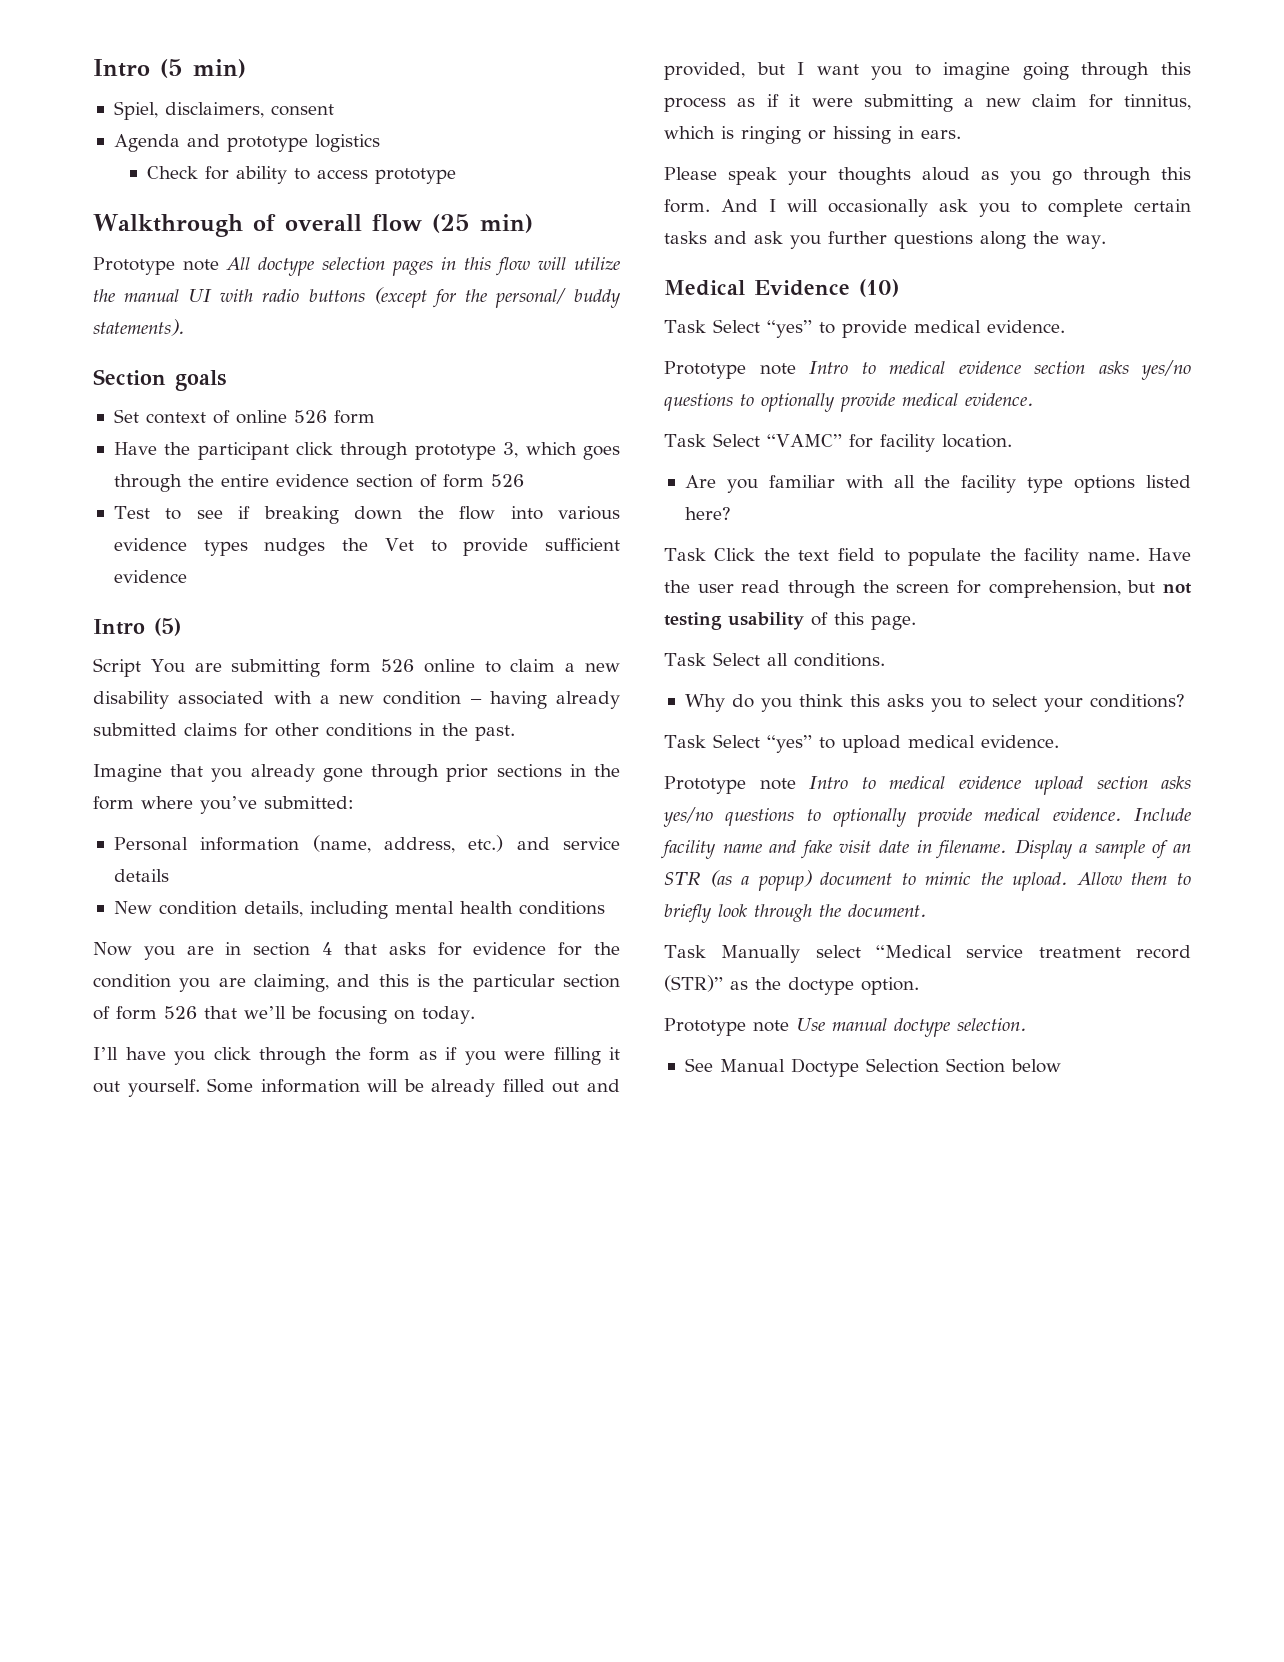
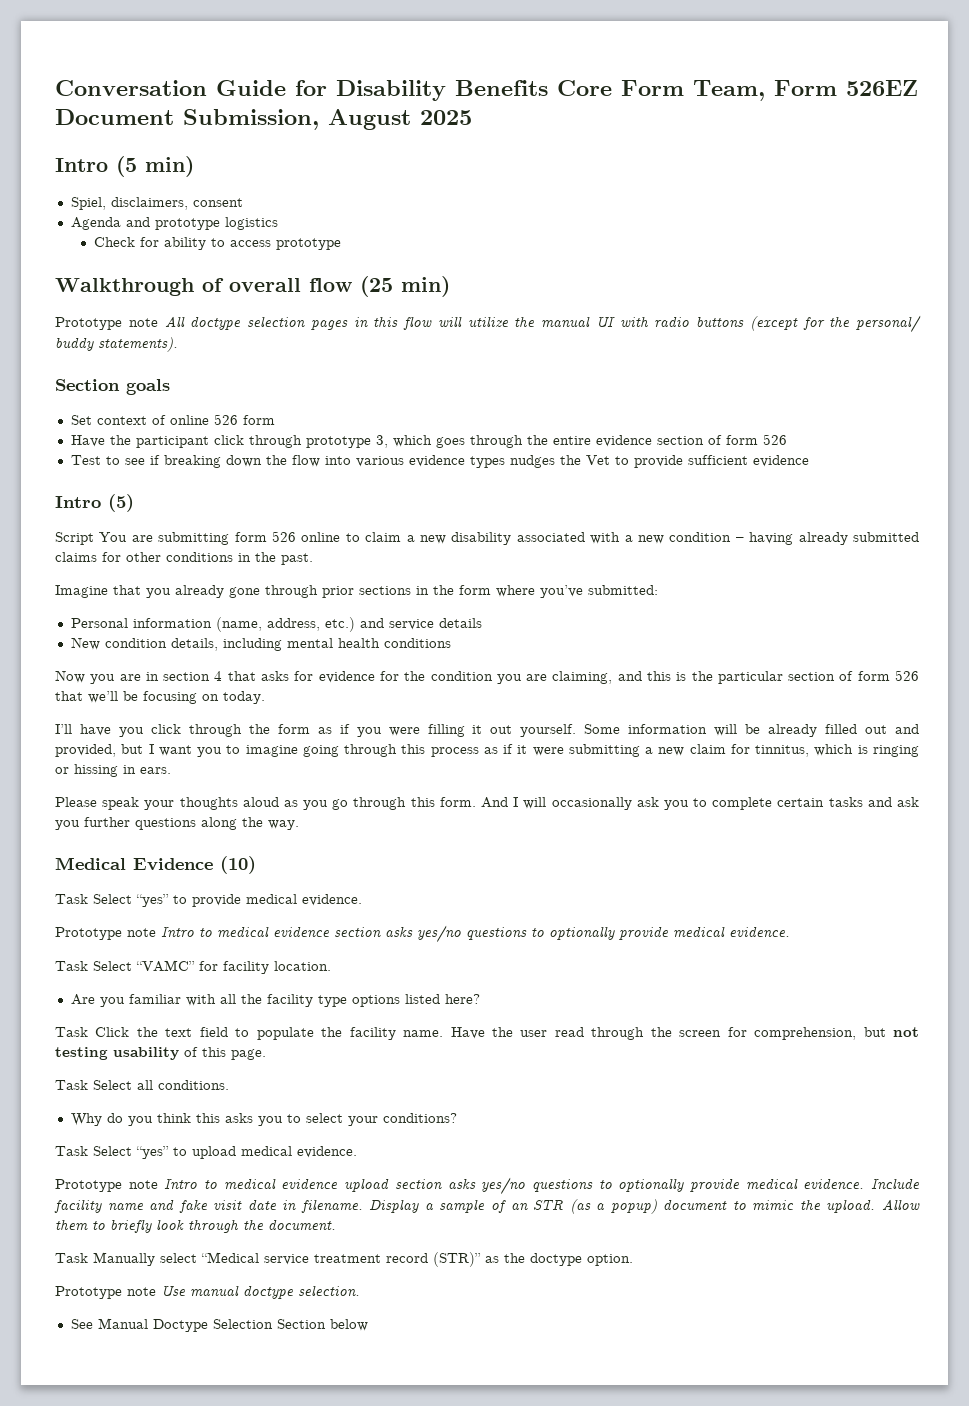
(93, 68) none -> [55,80,918,101] [55,109,472,130] Conversation Guide for Disability Benefits Core Form Team, Form 526EZ Document Submission, August 2025 //

